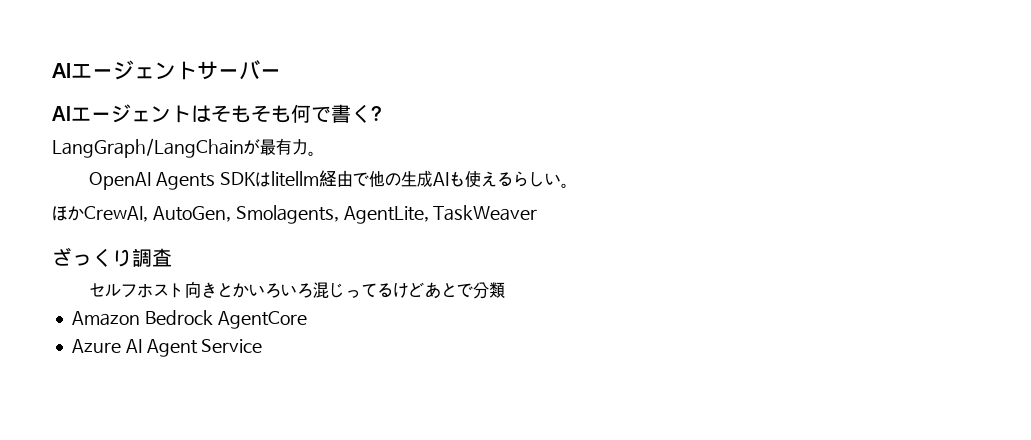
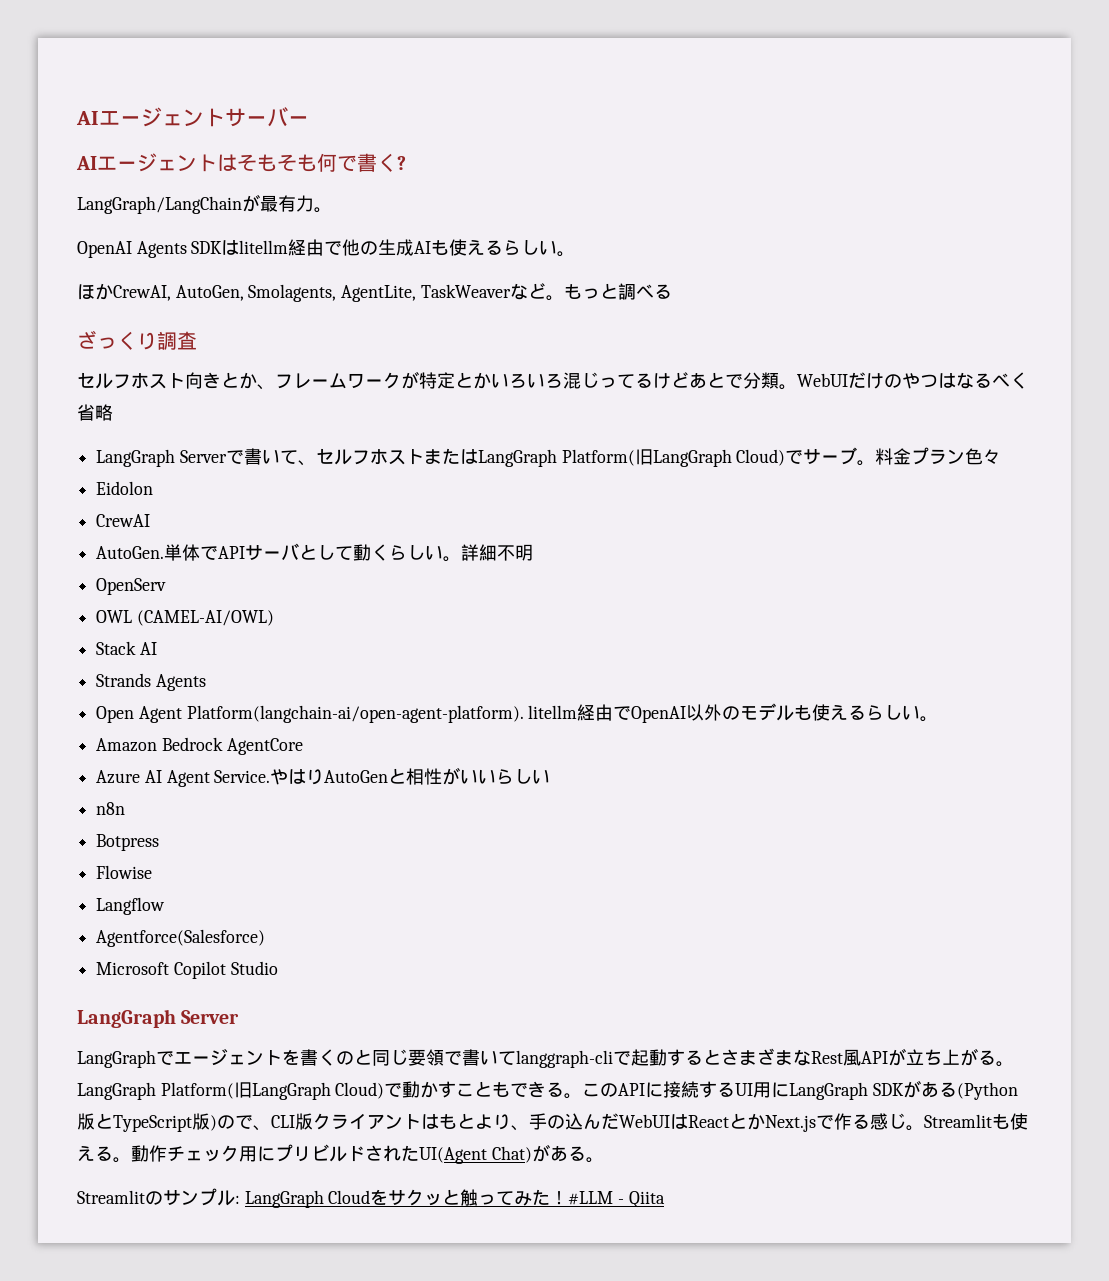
(538, 213) none -> [509,283,672,301] など。もっと調べる
(250, 290) none -> [257,371,491,390] 、フレームワークが特定とか
(506, 290) none -> [779,372,1028,390] [77,404,113,421] [96,447,1002,467] [96,481,154,495] [96,514,151,527] [96,543,534,562] [96,578,167,595] [96,610,274,626] [96,641,157,655] [96,673,206,691] [96,703,939,723] 。WebUIだけのやつはなるべく省略 // LangGraph Serverで書いて、セルフホストまたはLangGraph Platform(旧LangGraph Cloud)でサーブ。料金プラン色々 // Eidolon // CrewAI // AutoGen.単体でAPIサーバとして動くらしい。詳細不明 // OpenServ // OWL (CAMEL-AI/OWL) // Stack AI // Strands Agents // Open Agent Platform(langchain-ai/open-agent-platform). litellm経由でOpenAI以外のモデルも使えるらしい。
[201,339,263,353] Service -> [214,767,551,785] [96,802,126,815] [96,834,160,851] [96,865,153,879] [96,897,166,915] [96,929,266,947] [96,961,278,979] [77,1009,240,1028] [77,1048,1014,1068] [77,1080,1019,1100] [77,1113,1028,1132] [77,1144,604,1164] [77,1188,665,1208] Service.やはりAutoGenと相性がいいらしい // n8n // Botpress // Flowise // Langflow // Agentforce(Salesforce) // Microsoft Copilot Studio // LangGraph Server // LangGraphでエージェントを書くのと同じ要領で書いてlanggraph-cliで起動するとさまざまなRest風APIが立ち上がる。LangGraph Platform(旧LangGraph Cloud)で動かすこともできる。このAPIに接続するUI用にLangGraph SDKがある(Python版とTypeScript版)ので、CLI版クライアントはもとより、手の込んだWebUIはReactとかNext.jsで作る感じ。Streamlitも使える。動作チェック用にプリビルドされたUI(Agent Chat)がある。 // Streamlitのサンプル: LangGraph Cloudをサクッと触ってみた！#LLM - Qiita

